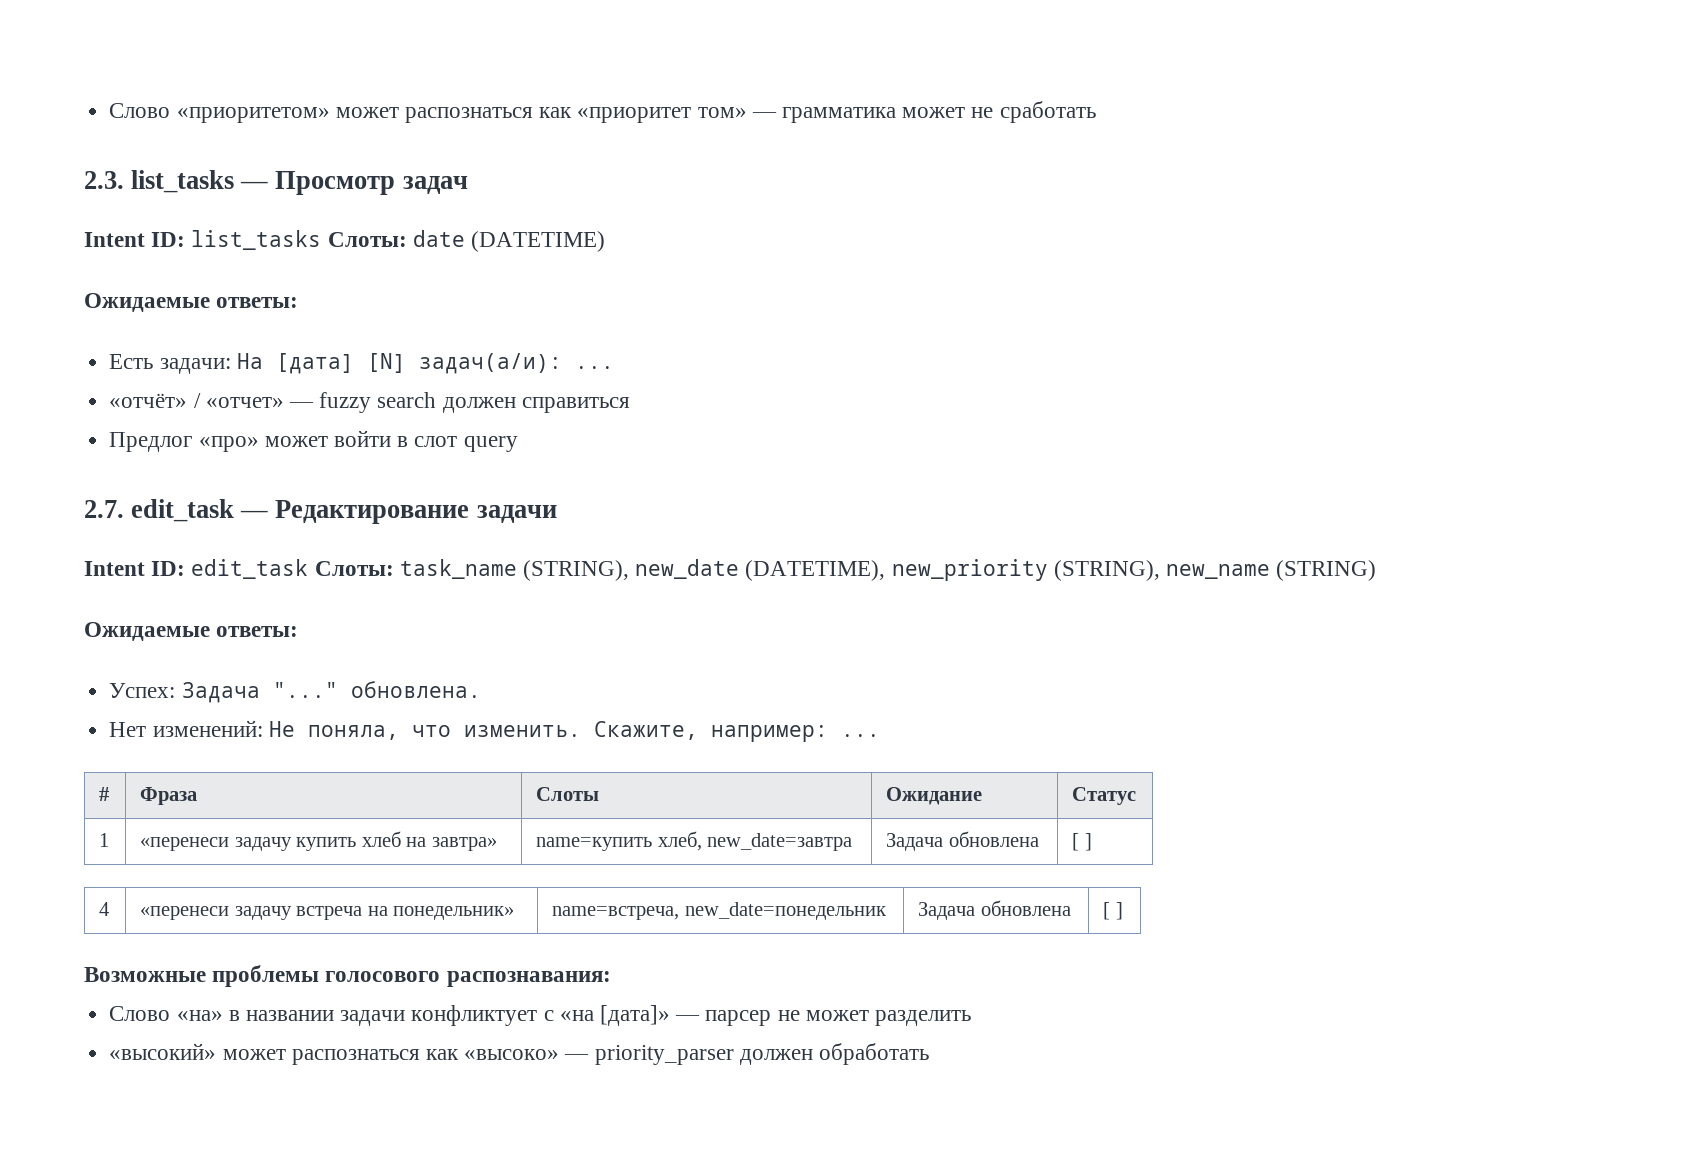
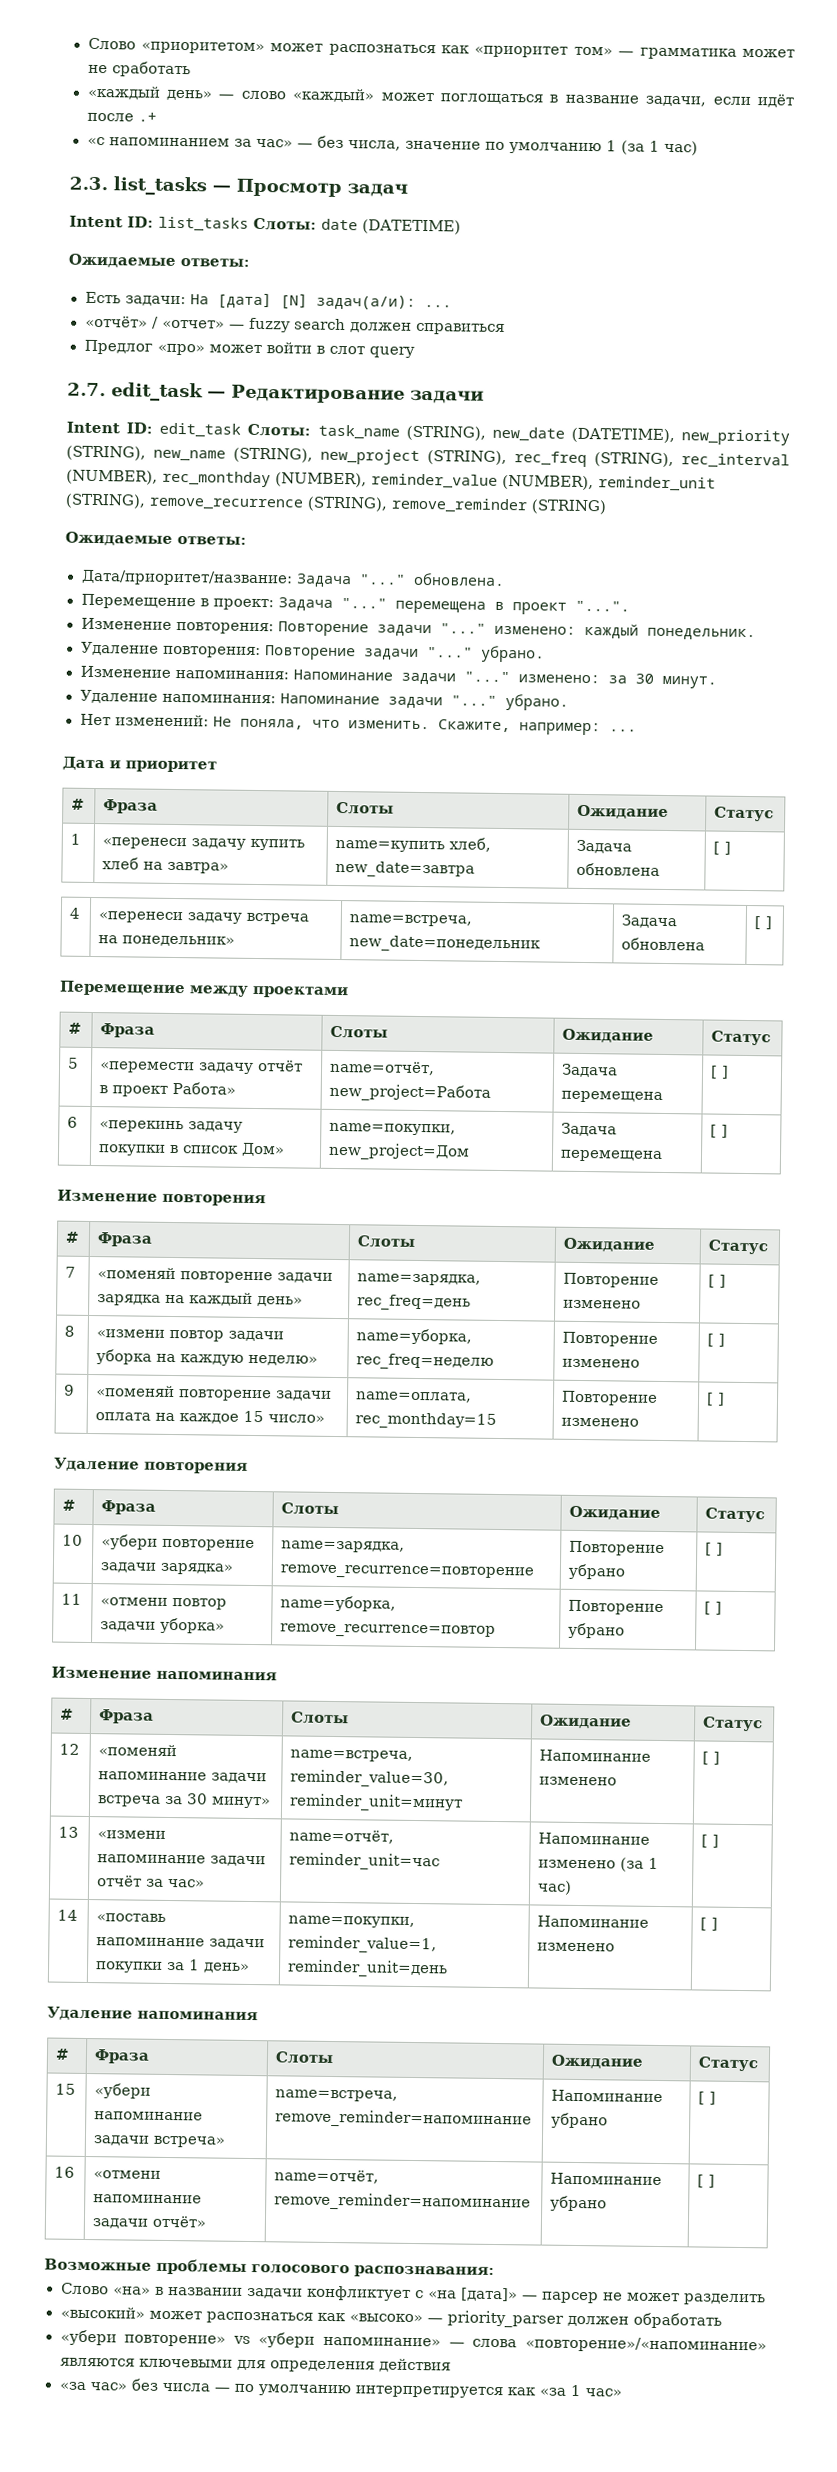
(1096, 112) none -> [86,85,794,108] [86,112,157,122] [86,135,698,156] // «каждый день» — слово «каждый» может поглощаться в название задачи, если идёт после .+ // «с напоминанием за час» — без числа, значение по умолчанию 1 (за 1 час)
(1271, 571) none -> [233,447,790,469] [66,469,716,492] [65,493,528,514] (STRING), new_project (STRING), rec_freq (STRING), rec_interval (NUMBER), rec_monthday (NUMBER), reminder_value (NUMBER), reminder_unit (STRING), remove_recurrence (STRING), remove_reminder
[109,683,176,698] Успех: -> [80,569,293,587] Дата/приоритет/название:
(481, 689) none -> [80,593,630,615] [80,617,756,641] [80,641,545,663] [79,665,717,689] [79,689,569,711] // Перемещение в проект: Задача "..." перемещена в проект "...". // Изменение повторения: Повторение задачи "..." изменено: каждый понедельник. // Удаление повторения: Повторение задачи "..." убрано. // Изменение напоминания: Напоминание задачи "..." изменено: за 30 минут. // Удаление напоминания: Напоминание задачи "..." убрано.
(880, 735) none -> [62,756,217,773] // Дата и приоритет
(1123, 911) none -> [59,980,349,999] [68,1022,83,1034] [100,1023,156,1038] [330,1025,389,1039] [562,1028,655,1044] [711,1030,772,1046] [68,1057,80,1069] [99,1060,304,1074] [99,1081,237,1097] [329,1060,436,1076] [329,1083,492,1102] [561,1063,619,1078] [561,1090,664,1103] [710,1065,730,1079] [67,1116,79,1128] [99,1120,244,1133] [98,1142,286,1157] [329,1122,457,1136] [328,1142,471,1161] [561,1122,618,1137] [560,1149,664,1162] [710,1124,729,1138] [57,1189,266,1207] [65,1231,81,1243] [97,1232,154,1247] [357,1235,417,1248] [563,1237,656,1253] [708,1239,769,1255] [65,1266,77,1278] [97,1267,334,1284] [97,1292,304,1307] [357,1273,482,1286] [357,1294,472,1311] [563,1272,660,1288] [563,1299,642,1309] [708,1274,727,1288] [64,1325,76,1337] [96,1329,285,1342] [96,1349,319,1366] [356,1328,473,1345] [356,1353,495,1370] [562,1331,659,1347] [562,1358,641,1368] [707,1333,726,1347] [64,1384,76,1396] [96,1385,333,1402] [95,1410,326,1424] [355,1391,473,1403] [355,1412,498,1429] [561,1390,659,1406] [561,1417,640,1427] [706,1392,726,1406] [54,1457,248,1474] [62,1499,77,1511] [101,1500,157,1515] [281,1502,340,1516] [569,1505,662,1521] [705,1507,766,1523] [62,1534,84,1546] [101,1534,256,1552] [100,1562,234,1575] [281,1540,406,1553] [280,1564,535,1580] [569,1540,666,1557] [568,1563,627,1580] [705,1542,724,1556] [61,1593,83,1605] [100,1597,228,1610] [100,1617,226,1634] [280,1595,397,1612] [280,1623,497,1638] [568,1599,665,1616] [568,1622,626,1639] [704,1601,723,1615] [51,1666,277,1681] [60,1708,75,1720] [99,1709,155,1724] [291,1711,350,1725] [539,1714,633,1730] [702,1716,764,1732] [59,1743,81,1755] [98,1744,178,1757] [98,1771,268,1784] [98,1793,272,1809] [290,1749,414,1762] [290,1769,450,1788] [289,1793,464,1812] [539,1749,652,1762] [539,1776,618,1786] [702,1751,721,1765] [58,1826,80,1838] [97,1830,167,1839] [97,1854,267,1867] [97,1875,206,1888] [289,1829,395,1844] [289,1852,441,1871] [538,1832,651,1845] [538,1857,660,1872] [537,1880,573,1895] [701,1834,720,1848] [57,1909,79,1921] [96,1913,167,1922] [96,1937,266,1950] [95,1959,251,1973] [288,1915,416,1929] [288,1935,438,1954] [287,1959,449,1978] [537,1915,650,1928] [537,1942,616,1952] [700,1917,719,1931] [47,2006,258,2022] [55,2048,71,2060] [94,2049,151,2064] [275,2051,335,2065] [551,2054,645,2070] [698,2056,759,2072] [55,2083,77,2095] [94,2083,152,2099] [94,2111,204,2121] [93,2135,226,2148] [275,2089,399,2102] [275,2109,533,2129] [551,2089,664,2103] [551,2112,609,2129] [698,2091,717,2105] [54,2166,76,2178] [93,2170,162,2179] [93,2194,203,2204] [92,2215,208,2229] [274,2169,380,2184] [274,2192,532,2212] [550,2172,663,2186] [550,2195,608,2212] [697,2174,716,2188] // Перемещение между проектами // # | Фраза | Слоты | Ожидание | Статус // 5 | «перемести задачу отчёт в проект Работа» | name=отчёт, new_project=Работа | Задача перемещена | [ ] // 6 | «перекинь задачу покупки в список Дом» | name=покупки, new_project=Дом | Задача перемещена | [ ] // Изменение повторения // # | Фраза | Слоты | Ожидание | Статус // 7 | «поменяй повторение задачи зарядка на каждый день» | name=зарядка, rec_freq=день | Повторение изменено | [ ] // 8 | «измени повтор задачи уборка на каждую неделю» | name=уборка, rec_freq=неделю | Повторение изменено | [ ] // 9 | «поменяй повторение задачи оплата на каждое 15 число» | name=оплата, rec_monthday=15 | Повторение изменено | [ ] // Удаление повторения // # | Фраза | Слоты | Ожидание | Статус // 10 | «убери повторение задачи зарядка» | name=зарядка, remove_recurrence=повторение | Повторение убрано | [ ] // 11 | «отмени повтор задачи уборка» | name=уборка, remove_recurrence=повтор | Повторение убрано | [ ] // Изменение напоминания // # | Фраза | Слоты | Ожидание | Статус // 12 | «поменяй напоминание задачи встреча за 30 минут» | name=встреча, reminder_value=30, reminder_unit=минут | Напоминание изменено | [ ] // 13 | «измени напоминание задачи отчёт за час» | name=отчёт, reminder_unit=час | Напоминание изменено (за 1 час) | [ ] // 14 | «поставь напоминание задачи покупки за 1 день» | name=покупки, reminder_value=1, reminder_unit=день | Напоминание изменено | [ ] // Удаление напоминания // # | Фраза | Слоты | Ожидание | Статус // 15 | «убери напоминание задачи встреча» | name=встреча, remove_reminder=напоминание | Напоминание убрано | [ ] // 16 | «отмени напоминание задачи отчёт» | name=отчёт, remove_reminder=напоминание | Напоминание убрано | [ ]
(929, 1054) none -> [59,2329,768,2354] [59,2357,451,2373] [58,2378,622,2399] // «убери повторение» vs «убери напоминание» — слова «повторение»/«напоминание» являются ключевыми для определения действия // «за час» без числа — по умолчанию интерпретируется как «за 1 час»

